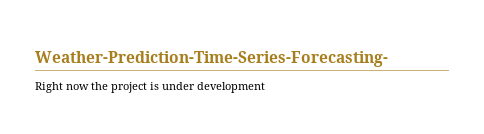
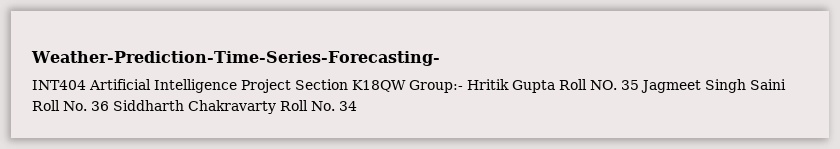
[35,82,265,93] Right now the project is under development -> [32,79,786,93] [32,100,357,114] INT404 Artificial Intelligence Project Section K18QW Group:- Hritik Gupta Roll NO. 35 Jagmeet Singh Saini Roll No. 36 Siddharth Chakravarty Roll No. 34

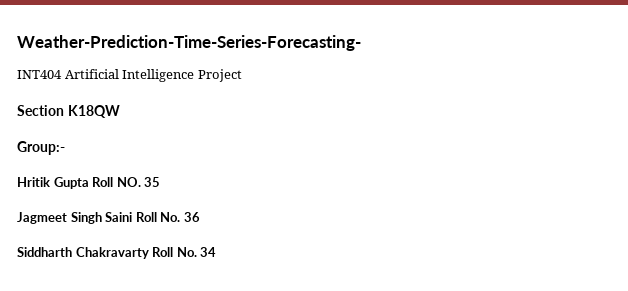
(291, 86) none -> (242, 75) //
(406, 86) none -> (120, 111) //
(463, 86) none -> (65, 148) //
(639, 85) none -> (161, 182) //
(109, 106) none -> (200, 217) //

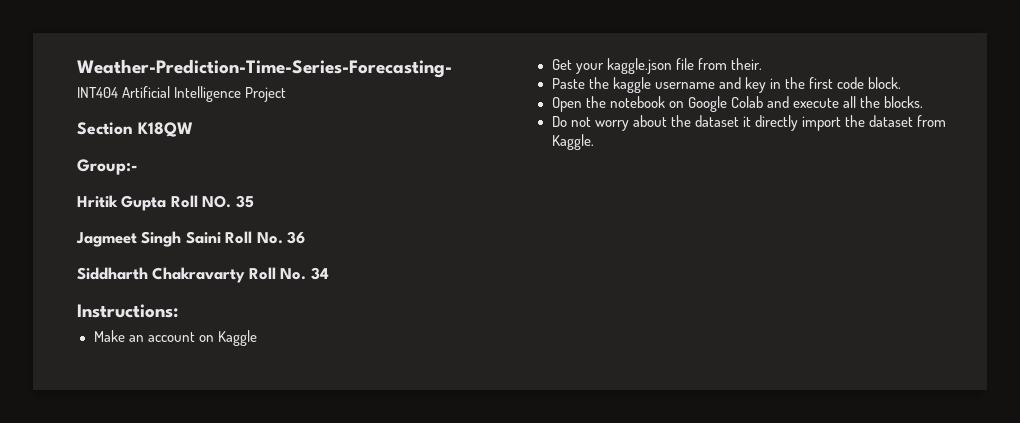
(217, 252) none -> [77,304,178,318] [93,330,257,346] [551,58,762,74] [551,77,901,93] [551,96,923,112] [551,115,947,131] [551,134,594,150] // Instructions: // Make an account on Kaggle // Get your kaggle.json file from their. // Paste the kaggle username and key in the first code block. // Open the notebook on Google Colab and execute all the blocks. // Do not worry about the dataset it directly import the dataset from Kaggle.

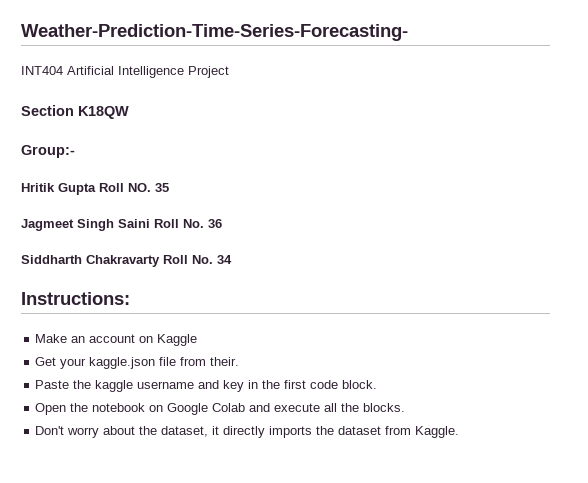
[551,116,591,127] Do not -> [35,426,65,435] Don't
[694,115,739,127] dataset -> [161,426,209,437] dataset,
[801,116,841,131] import -> [269,426,313,438] imports

